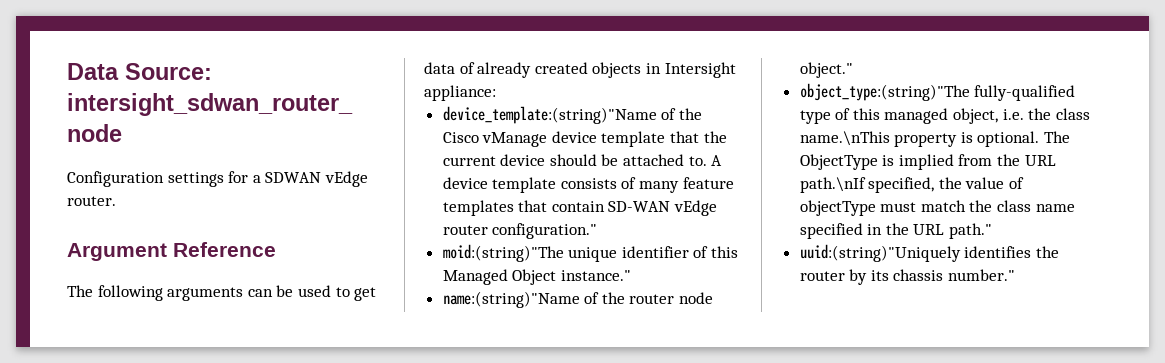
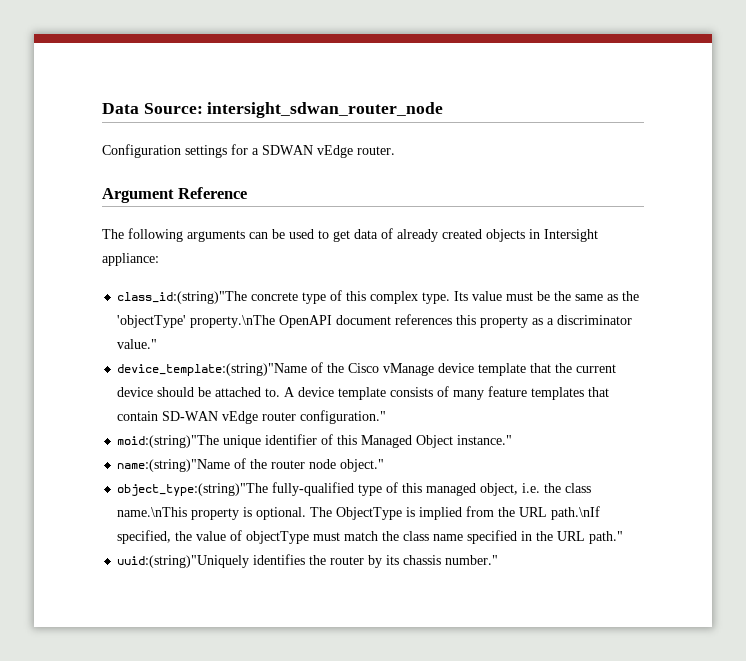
(496, 93) none -> [117,290,640,304] [117,314,633,328] [117,339,158,349] // class_id:(string)"The concrete type of this complex type. Its value must be the same as the 'objectType' property.\nThe OpenAPI document references this property as a discriminator value."

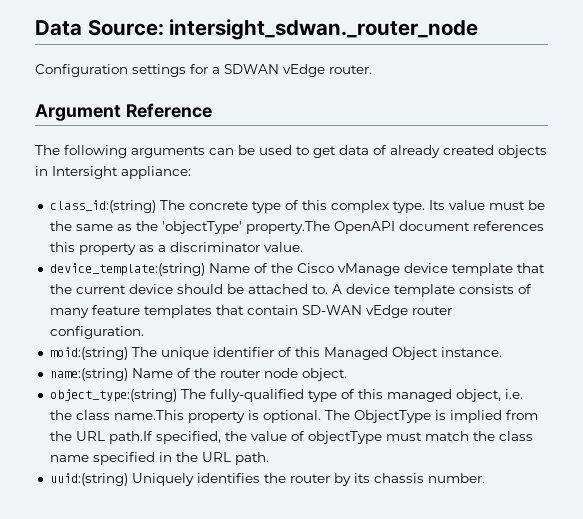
[207,102,444,118] intersight_sdwan_router_node -> [169,19,479,40] intersight_sdwan._router_node
[117,291,248,304] class_id:(string)"The -> [49,200,185,213] class_id:(string) The
[190,315,276,328] property.\nThe -> [245,221,330,234] property.The
[117,339,158,349] [117,363,308,376] value." // device_template:(string)"Name -> [263,242,303,252] [49,263,250,276] value. // device_template:(string) Name
[300,410,387,424] [117,435,220,448] configuration." // moid:(string)"The -> [49,326,144,339] [49,347,157,360] configuration. // moid:(string) The
[457,435,513,445] [117,459,231,472] instance." // name:(string)"Name -> [440,347,502,357] [49,368,173,381] instance. // name:(string) Name
[340,459,385,472] [117,483,269,496] object." // object_type:(string)"The -> [301,368,347,381] [49,389,206,402] object. // object_type:(string) The
[117,507,188,517] name.\nThis -> [113,410,184,420] name.This
[551,506,601,520] path.\nIf -> [108,431,153,444] path.If
[589,531,624,544] [117,555,250,568] path." // uuid:(string)"Uniquely -> [234,452,269,465] [49,473,194,486] path. // uuid:(string) Uniquely
[445,555,499,565] number." -> [427,473,485,483] number.

